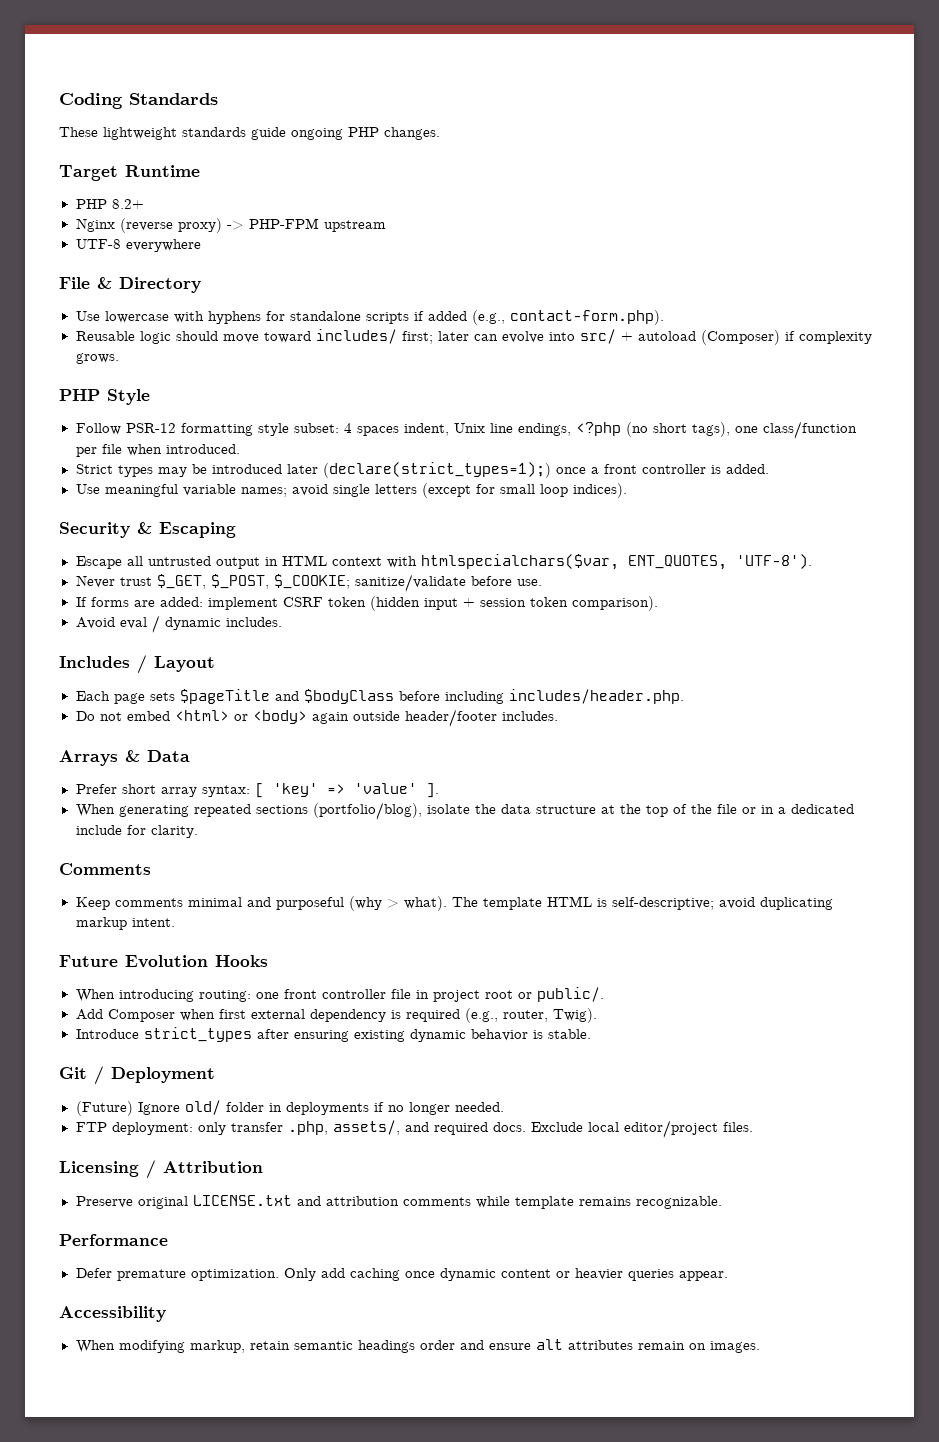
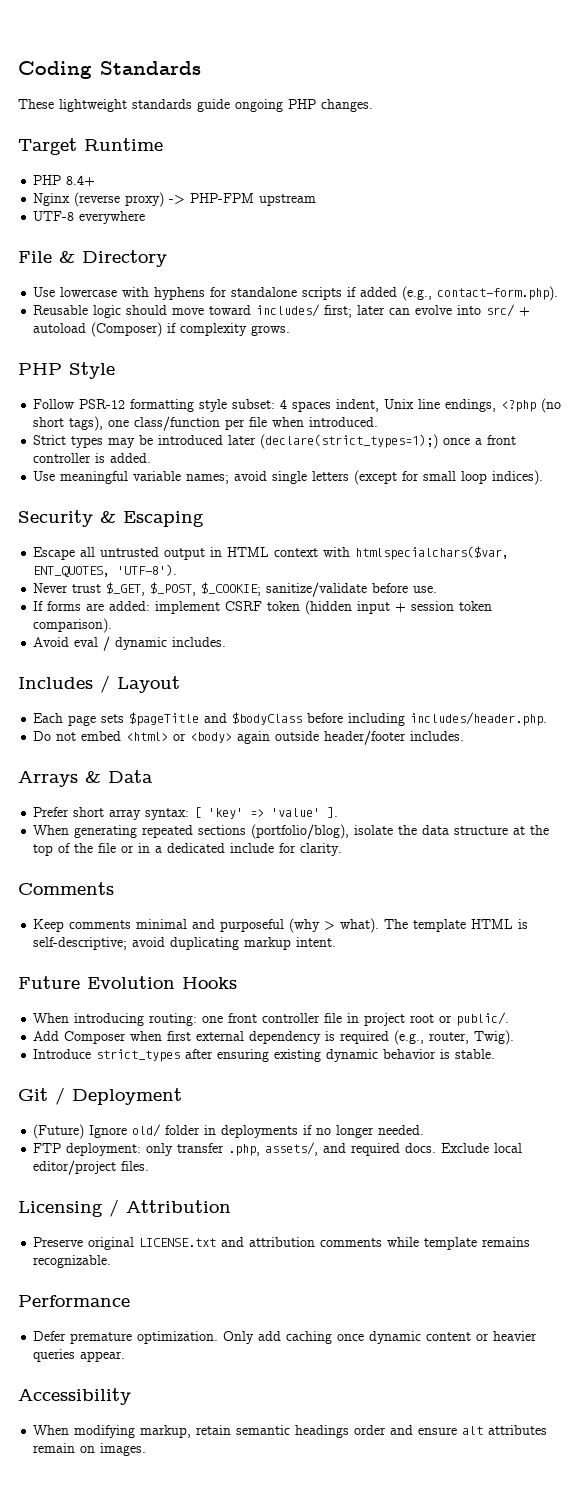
[111,199,144,209] 8.2+ -> [66,175,96,186] 8.4+

